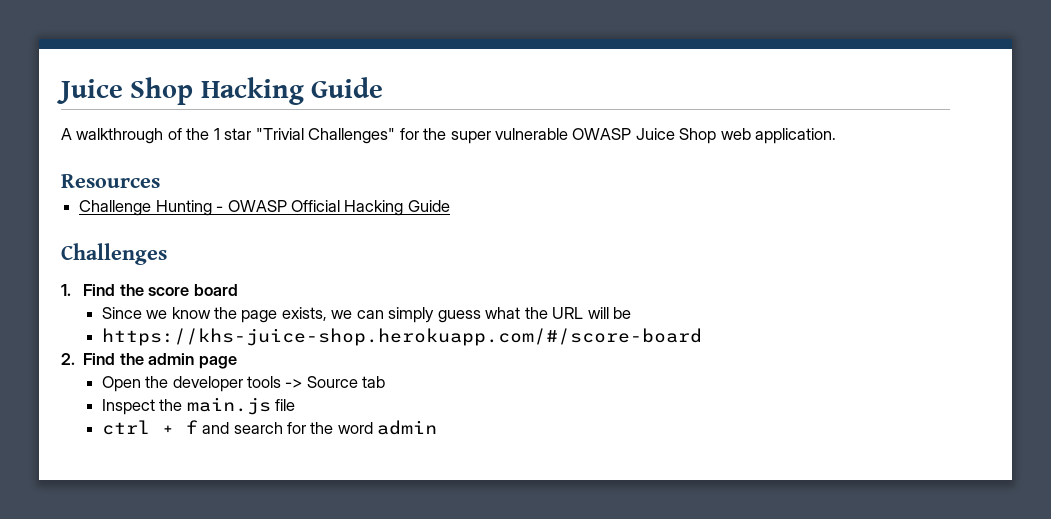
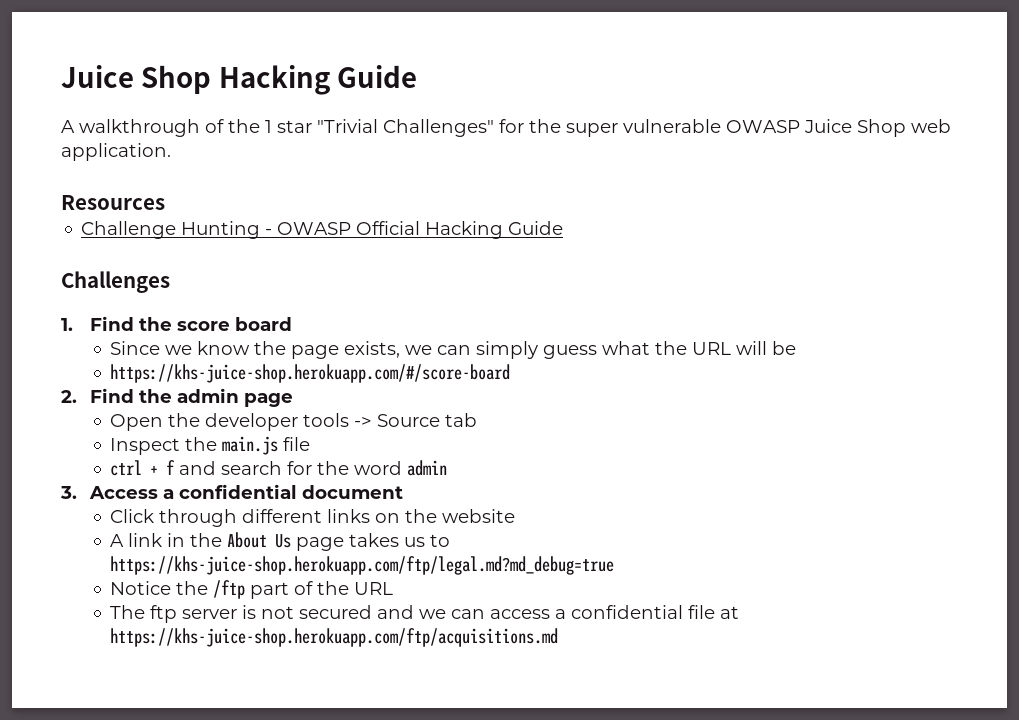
(438, 427) none -> [60,484,403,499] [110,509,516,527] [110,532,451,551] [110,556,615,575] [110,580,394,599] [110,605,740,623] [110,628,559,647] // 3. Access a confidential document // Click through different links on the website // A link in the About Us page takes us to https://khs-juice-shop.herokuapp.com/ftp/legal.md?md_debug=true // Notice the /ftp part of the URL // The ftp server is not secured and we can access a confidential file at https://khs-juice-shop.herokuapp.com/ftp/acquisitions.md

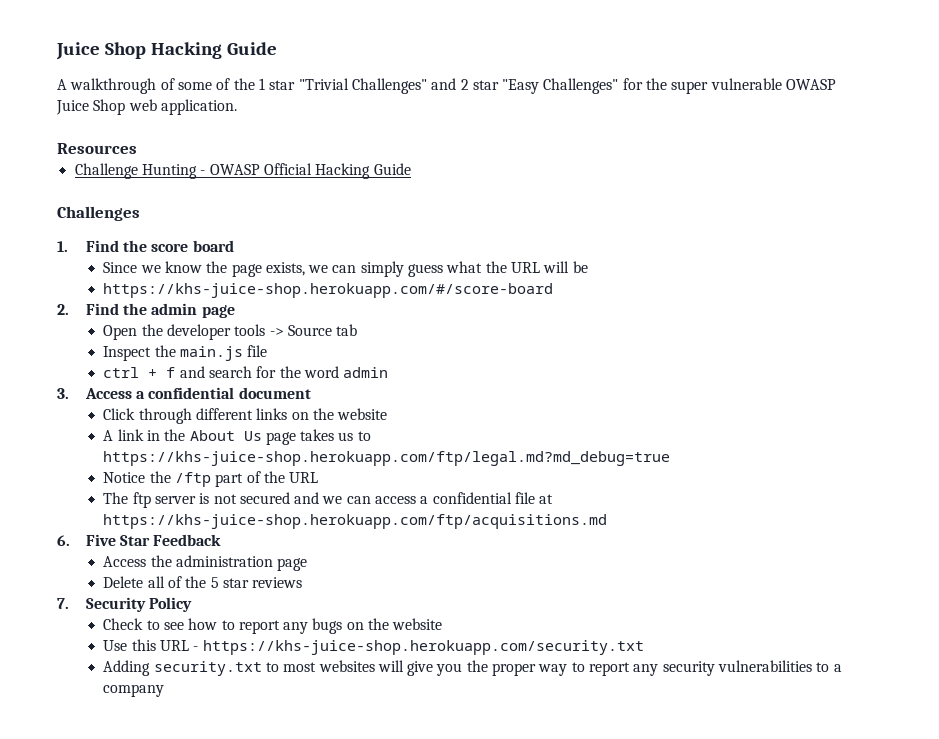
(224, 126) none -> [177,78,231,90] some of
(494, 128) none -> [431,78,619,94] and 2 star "Easy Challenges"
(559, 637) none -> [57,534,222,546] [103,555,308,571] [103,576,303,588] [57,597,192,612] [103,618,443,634] [103,639,644,655] [103,660,842,676] [103,684,165,697] // 6. Five Star Feedback // Access the administration page // Delete all of the 5 star reviews // 7. Security Policy // Check to see how to report any bugs on the website // Use this URL - https://khs-juice-shop.herokuapp.com/security.txt // Adding security.txt to most websites will give you the proper way to report any security vulnerabilities to a company

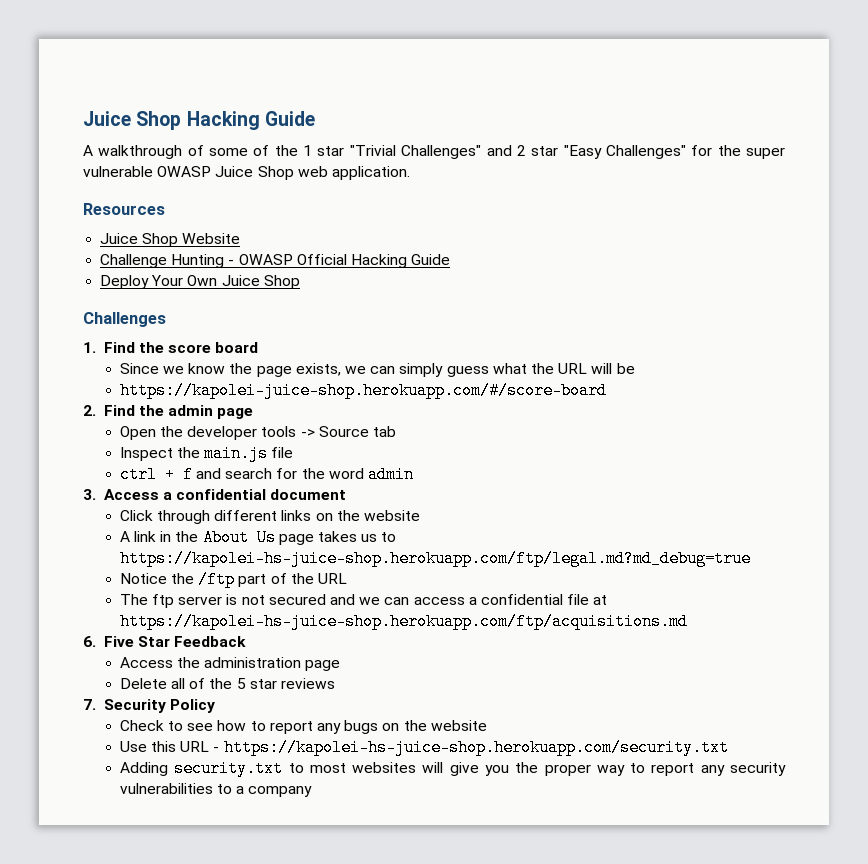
(137, 148) none -> [100,233,241,247] // Juice Shop Website
(411, 169) none -> [100,275,300,289] // Deploy Your Own Juice Shop
[103,283,554,298] https://khs-juice-shop.herokuapp.com/#/score-board -> [119,382,607,399] https://kapolei-juice-shop.herokuapp.com/#/score-board
[103,451,671,466] https://khs-juice-shop.herokuapp.com/ftp/legal.md?md_debug=true -> [119,550,751,567] https://kapolei-hs-juice-shop.herokuapp.com/ftp/legal.md?md_debug=true
[103,514,608,529] https://khs-juice-shop.herokuapp.com/ftp/acquisitions.md -> [119,613,688,630] https://kapolei-hs-juice-shop.herokuapp.com/ftp/acquisitions.md
[202,640,644,655] https://khs-juice-shop.herokuapp.com/security.txt -> [223,739,729,756] https://kapolei-hs-juice-shop.herokuapp.com/security.txt

